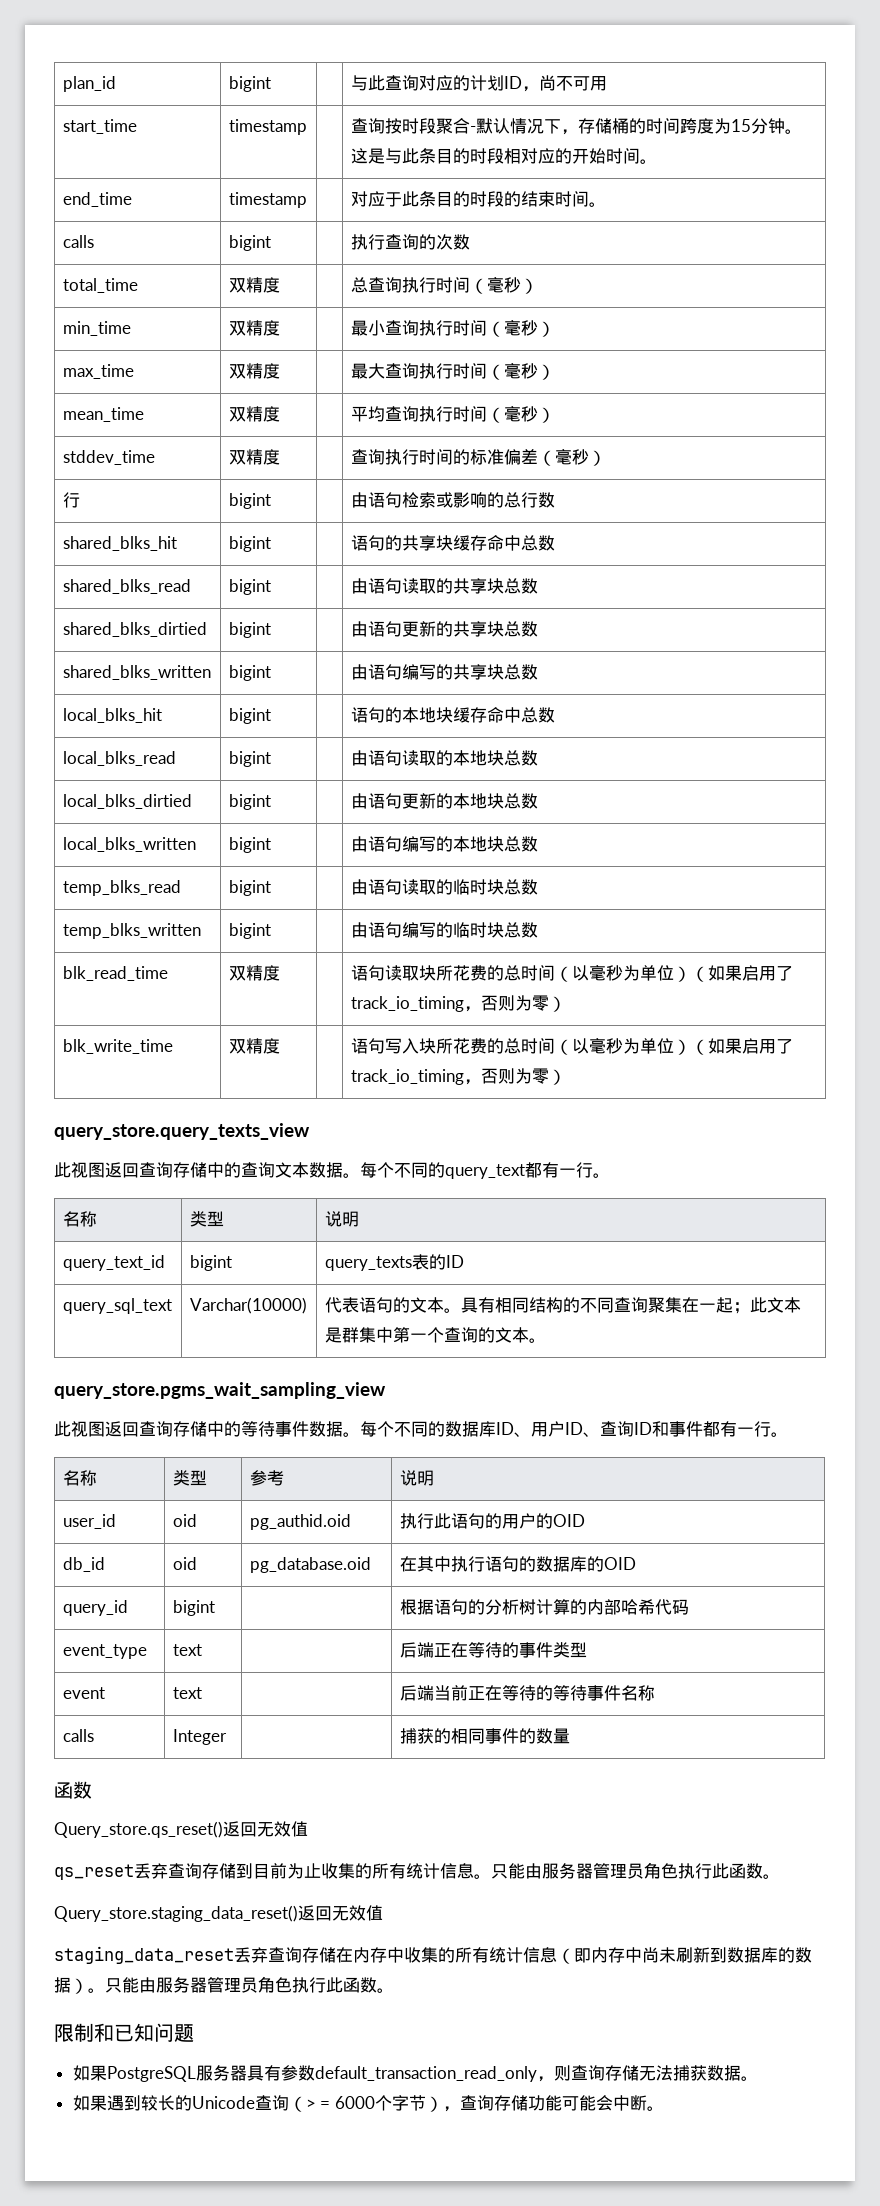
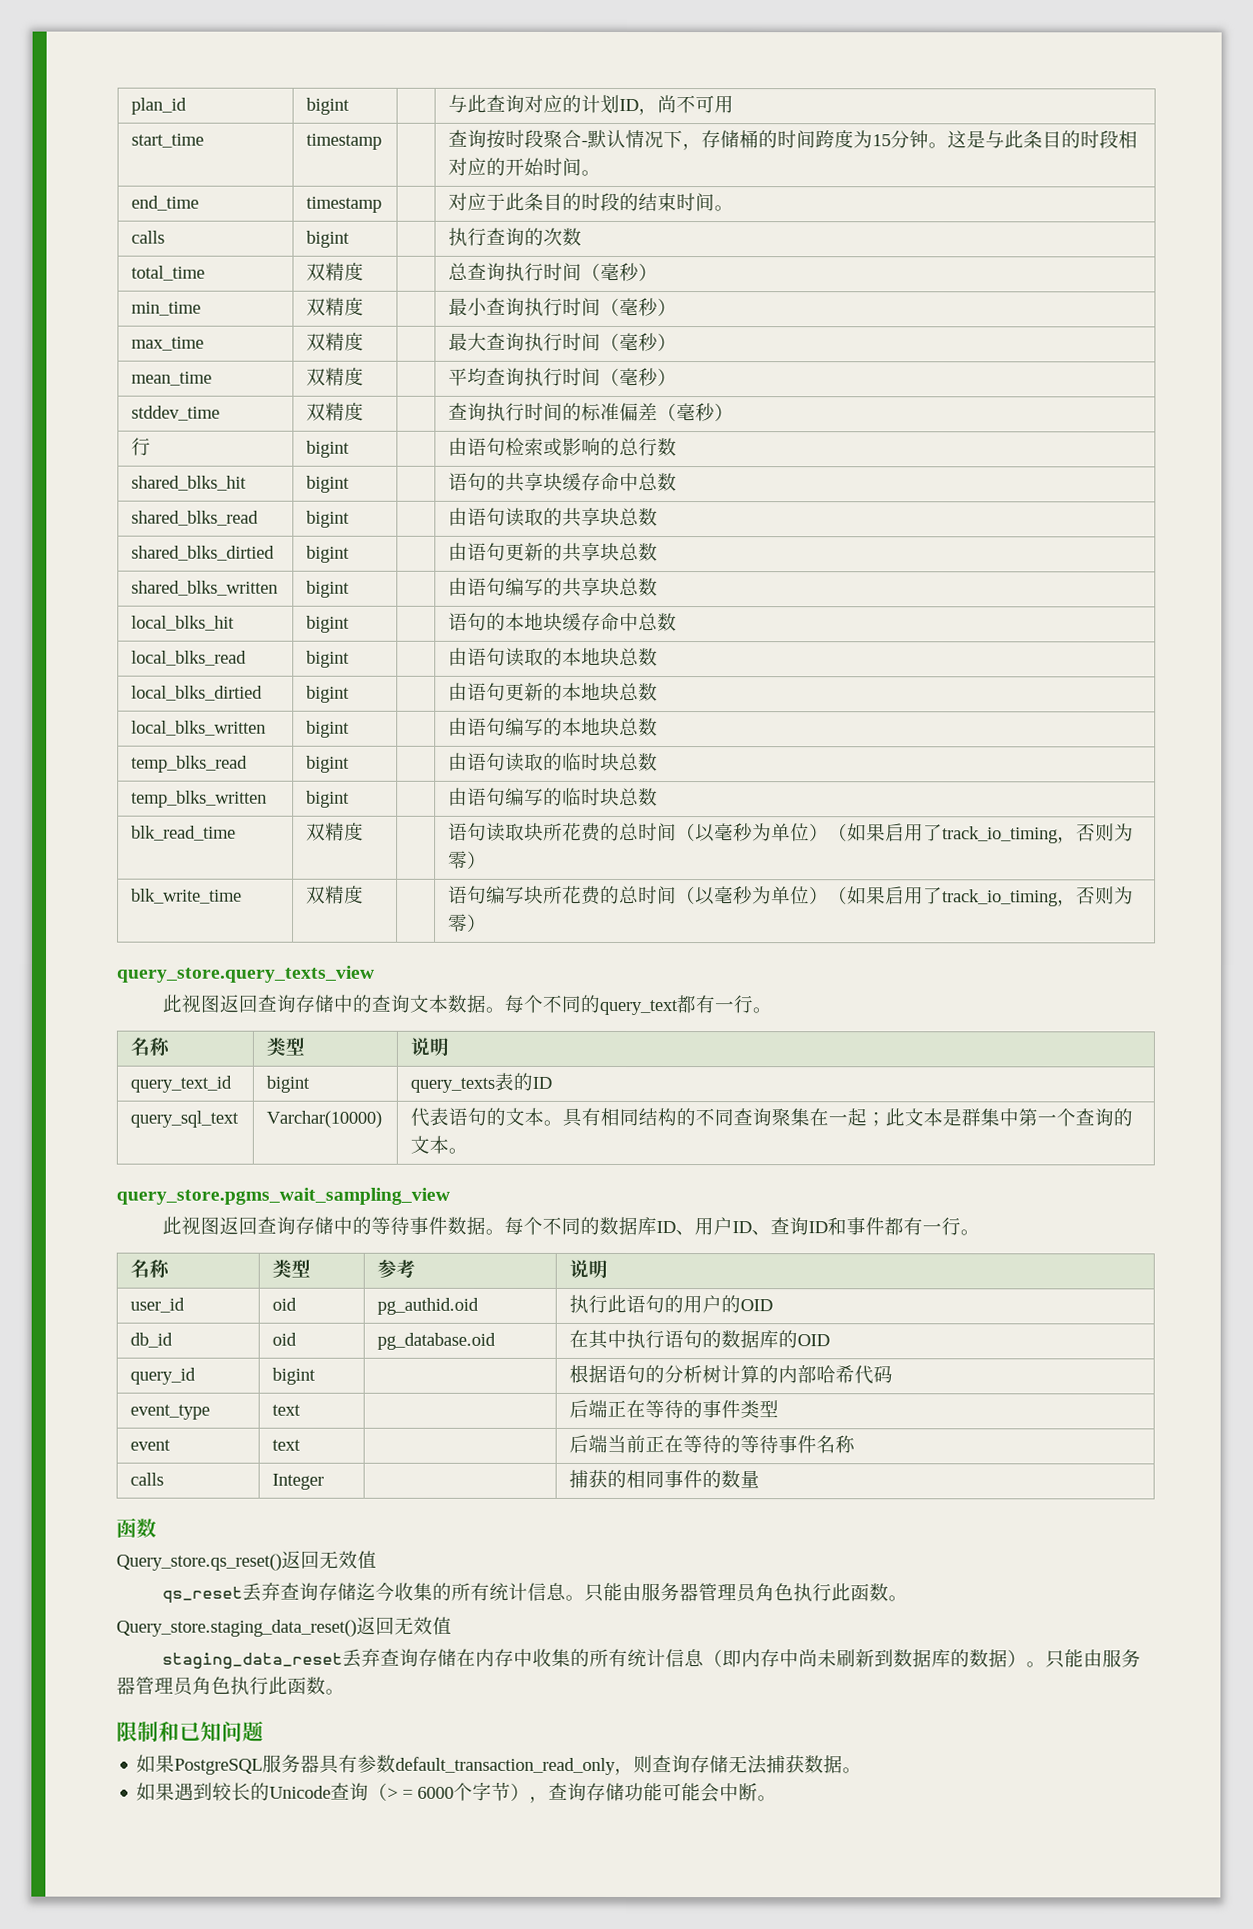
[384,1038,419,1054] 写入 -> [486,885,526,904] 编写
[236,1863,321,1879] 到目前为止 -> [355,1582,395,1602] 迄今

